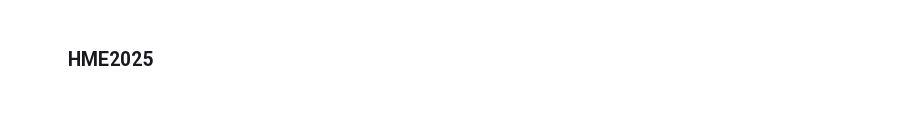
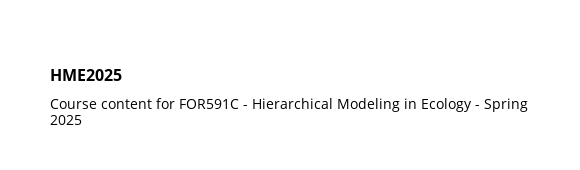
(153, 58) none -> [50,98,528,112] [50,115,82,125] // Course content for FOR591C - Hierarchical Modeling in Ecology - Spring 2025

